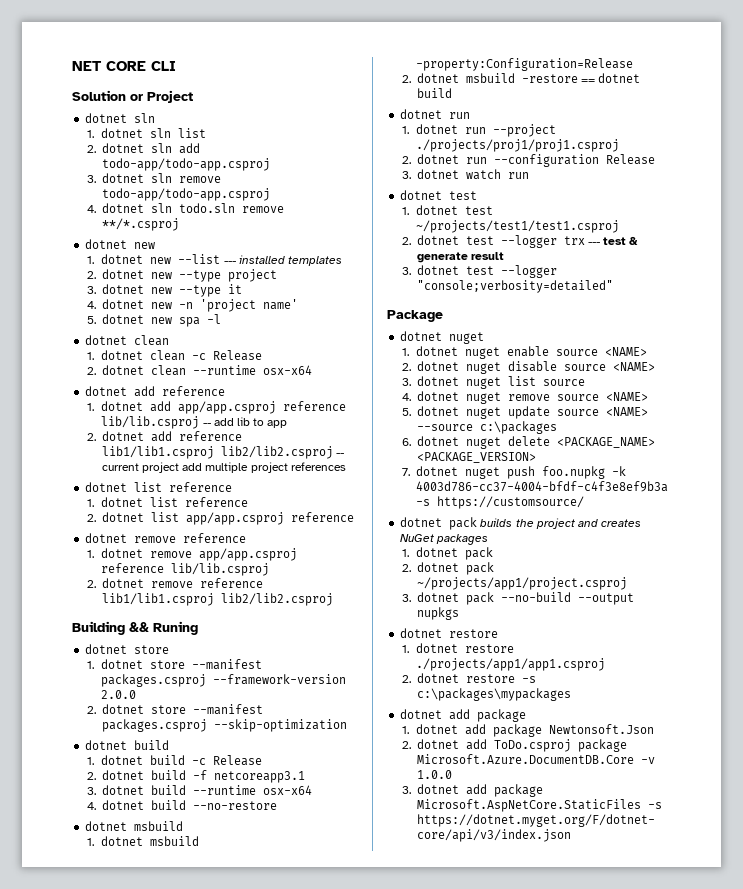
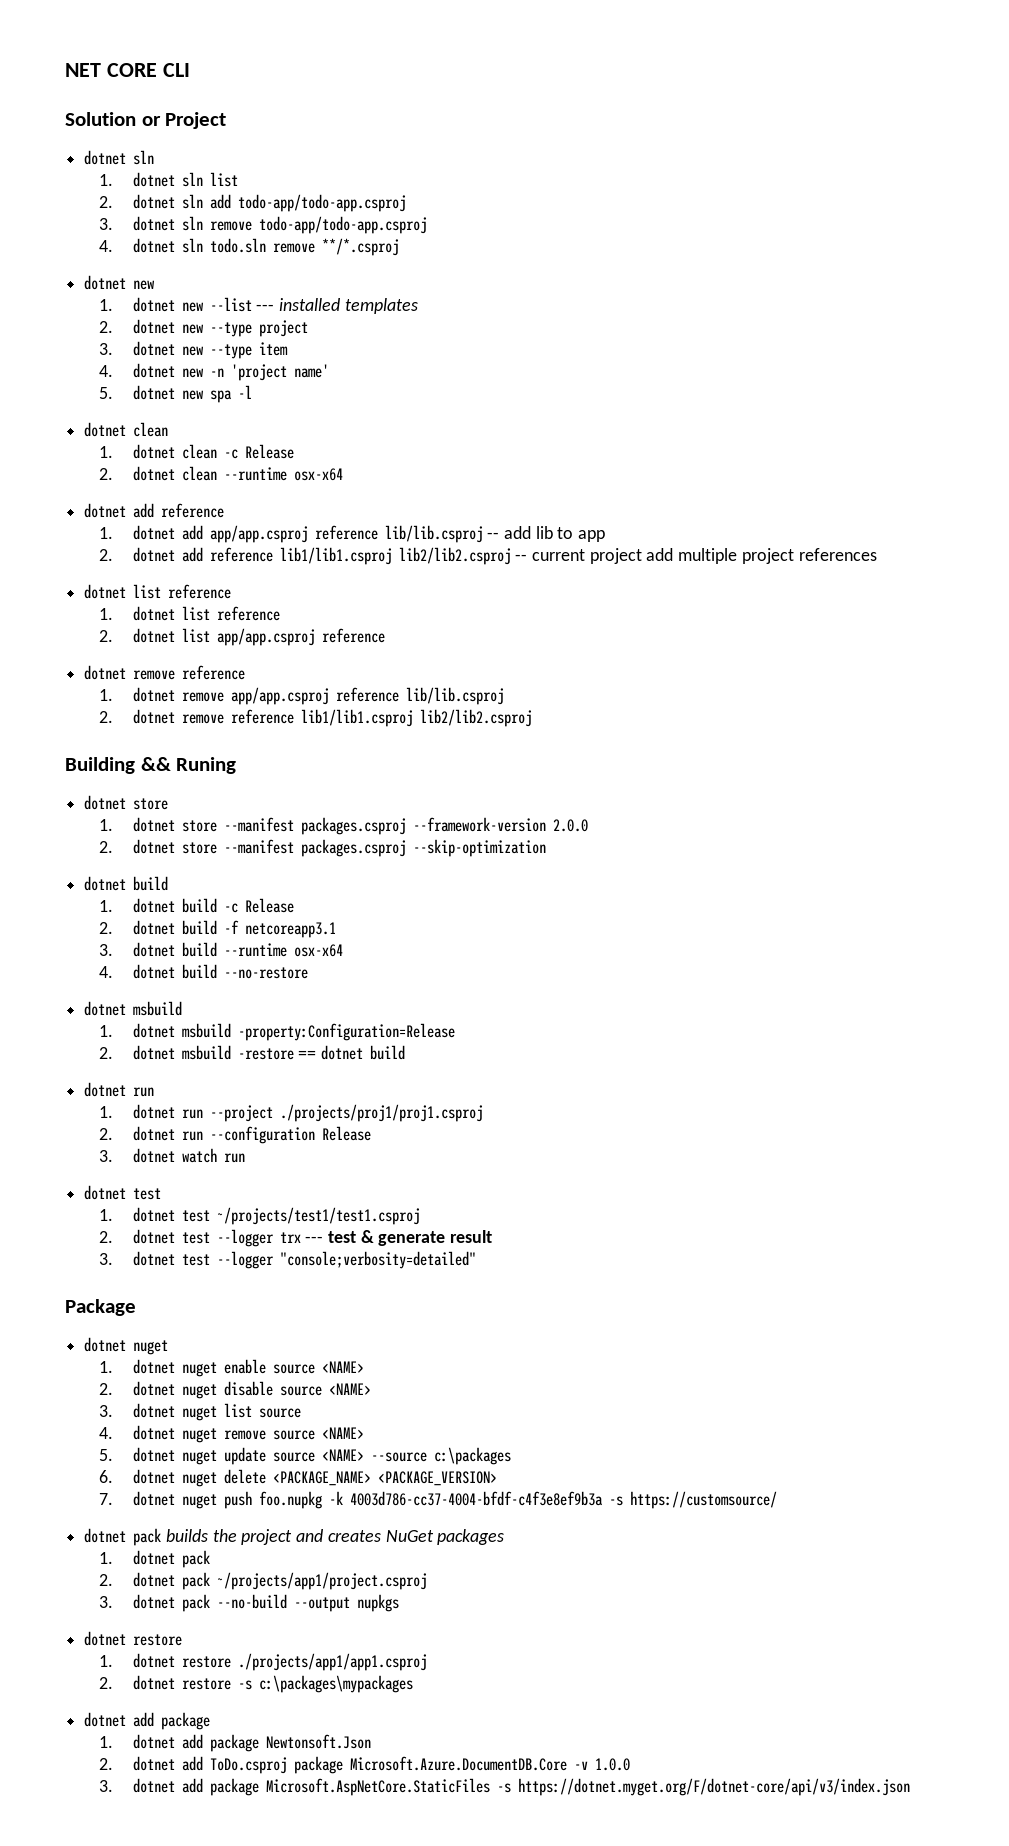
[227,284,242,294] it -> [258,342,288,356] item

